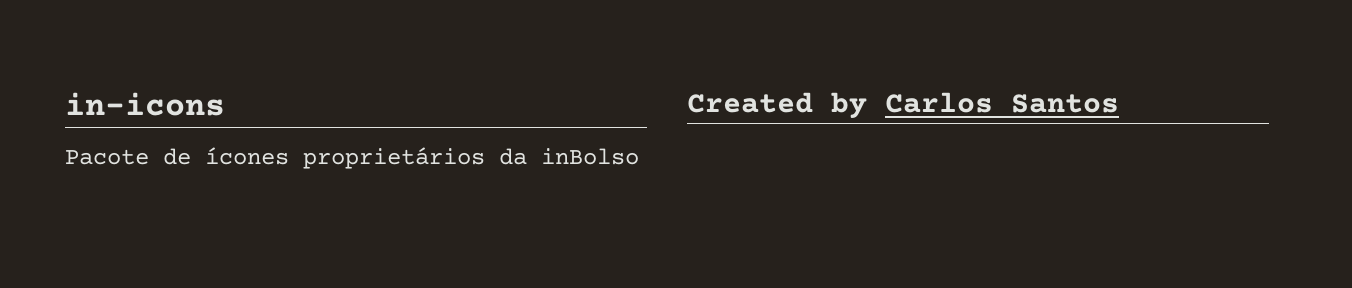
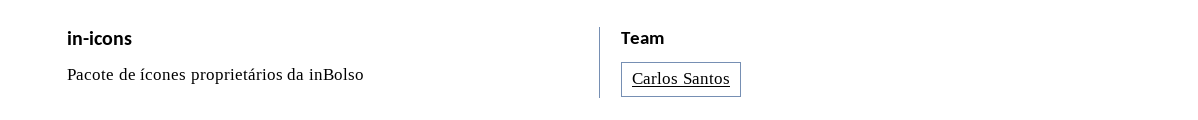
[687,92,867,119] Created by -> [621,32,664,44] Team //

